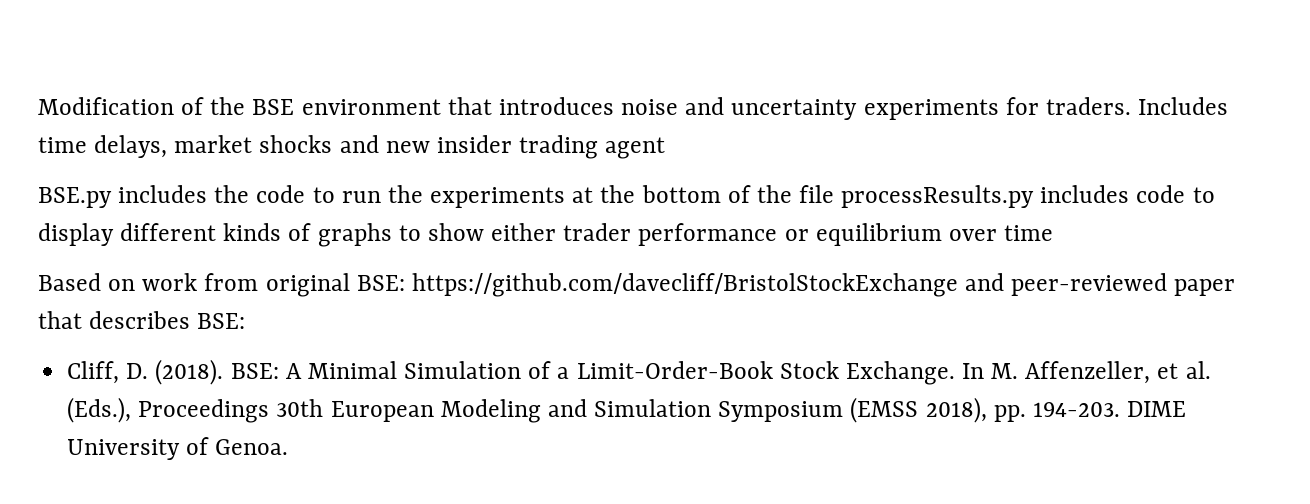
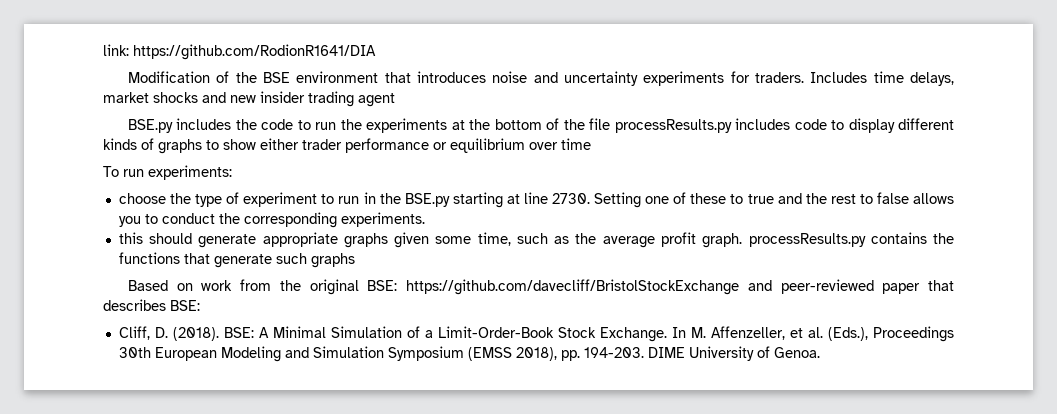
(38, 106) none -> [103,44,376,60] link: https://github.com/RodionR1641/DIA //
(1054, 233) none -> [103,165,232,180] [118,192,954,208] [118,212,425,228] [118,232,954,248] [118,252,355,268] // To run experiments: // choose the type of experiment to run in the BSE.py starting at line 2730. Setting one of these to true and the rest to false allows you to conduct the corresponding experiments. // this should generate appropriate graphs given some time, such as the average profit graph. processResults.py contains the functions that generate such graphs
(259, 282) none -> [279,280,301,291] the

